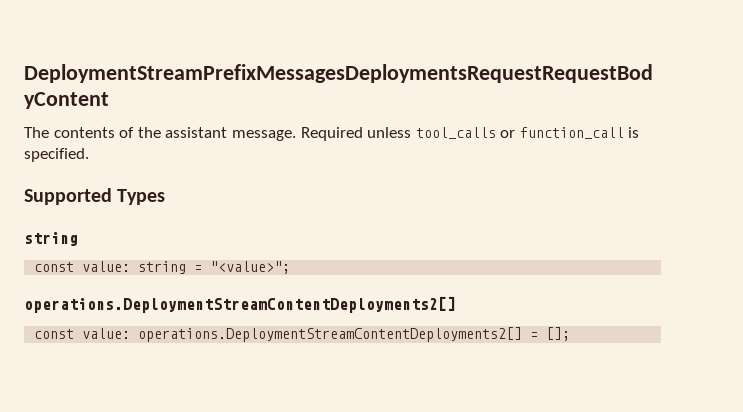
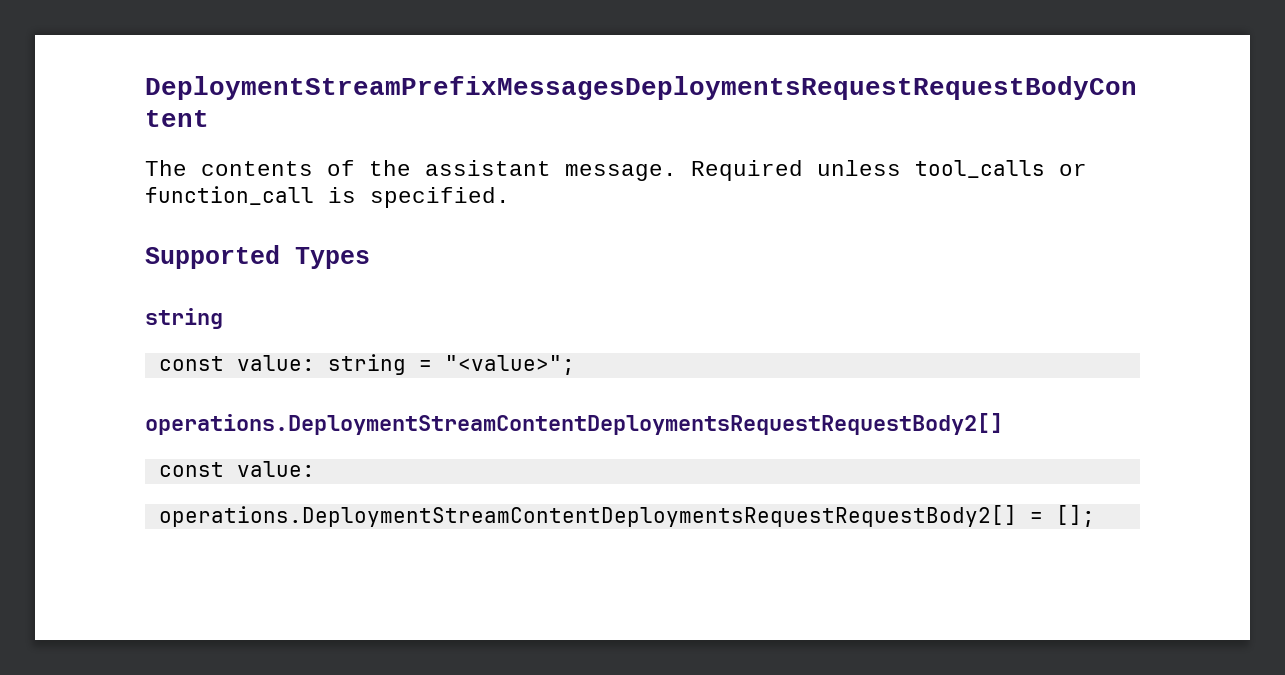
[24,296,456,313] [34,327,523,342] operations.DeploymentStreamContentDeployments2[] // const value: operations.DeploymentStreamContentDeployments2[] -> [145,413,1003,435] [158,461,315,477] [158,505,1017,527] operations.DeploymentStreamContentDeploymentsRequestRequestBody2[] // const value: // operations.DeploymentStreamContentDeploymentsRequestRequestBody2[]

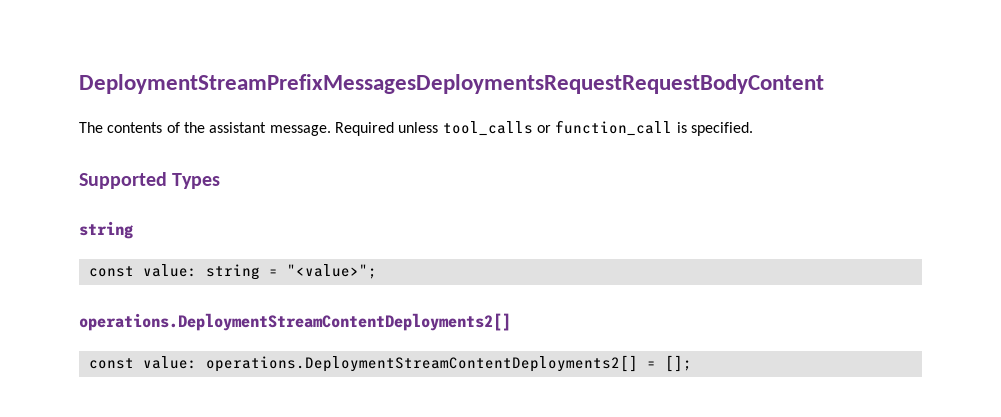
[145,413,1003,435] [158,461,315,477] [158,505,1017,527] operations.DeploymentStreamContentDeploymentsRequestRequestBody2[] // const value: // operations.DeploymentStreamContentDeploymentsRequestRequestBody2[] -> [79,313,511,331] [88,355,638,372] operations.DeploymentStreamContentDeployments2[] // const value: operations.DeploymentStreamContentDeployments2[]

